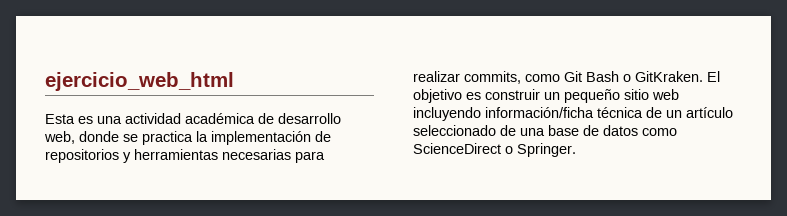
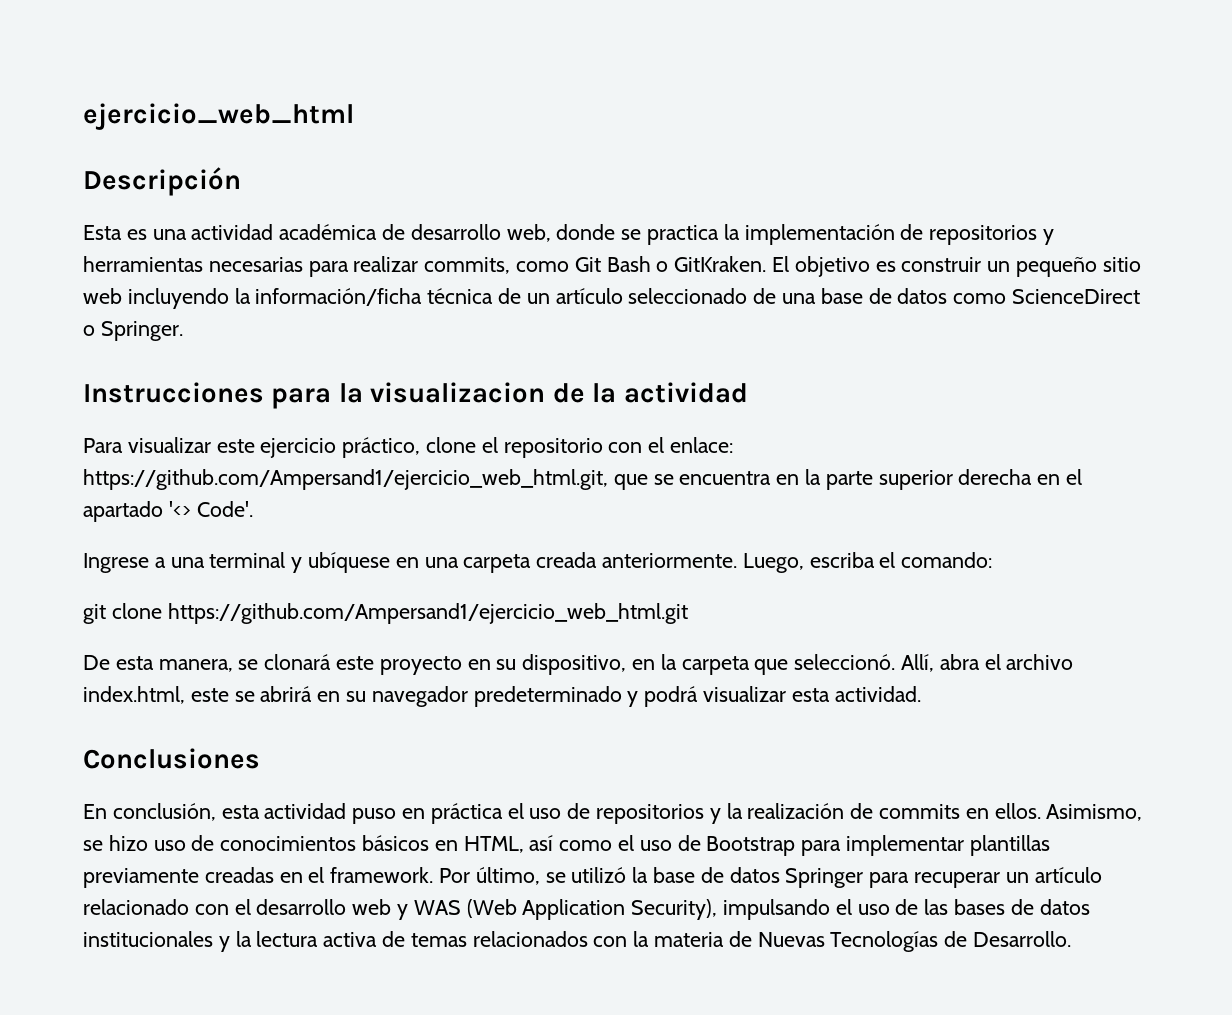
(234, 81) none -> [83,167,241,196] // Descripción
(481, 114) none -> [234,288,251,304] la
(576, 150) none -> [83,382,748,409] [83,437,734,458] [83,469,1083,490] [83,501,253,522] [83,552,993,573] [83,603,688,624] [83,654,1074,675] [83,686,921,707] [83,748,260,769] [83,803,1143,824] [83,835,1050,856] [83,867,1102,888] [83,899,1090,920] [83,931,1072,952] // Instrucciones para la visualizacion de la actividad // Para visualizar este ejercicio práctico, clone el repositorio con el enlace: https://github.com/Ampersand1/ejercicio_web_html.git, que se encuentra en la parte superior derecha en el apartado '<> Code'. // Ingrese a una terminal y ubíquese en una carpeta creada anteriormente. Luego, escriba el comando: // git clone https://github.com/Ampersand1/ejercicio_web_html.git // De esta manera, se clonará este proyecto en su dispositivo, en la carpeta que seleccionó. Allí, abra el archivo index.html, este se abrirá en su navegador predeterminado y podrá visualizar esta actividad. // Conclusiones // En conclusión, esta actividad puso en práctica el uso de repositorios y la realización de commits en ellos. Asimismo, se hizo uso de conocimientos básicos en HTML, así como el uso de Bootstrap para implementar plantillas previamente creadas en el framework. Por último, se utilizó la base de datos Springer para recuperar un artículo relacionado con el desarrollo web y WAS (Web Application Security), impulsando el uso de las bases de datos institucionales y la lectura activa de temas relacionados con la materia de Nuevas Tecnologías de Desarrollo.

